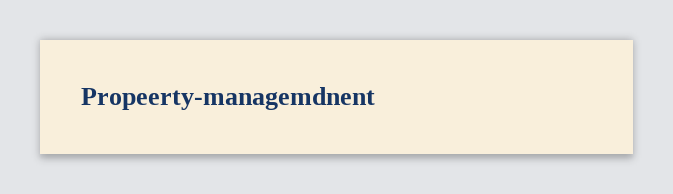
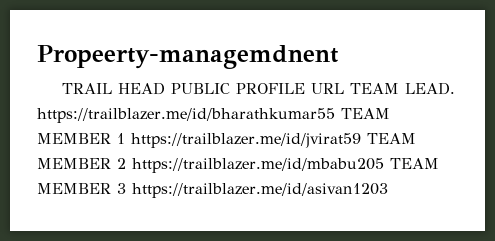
(375, 98) none -> [62,82,456,95] [37,108,390,123] [37,133,416,148] [37,158,439,173] [37,183,388,198] // TRAIL HEAD PUBLIC PROFILE URL TEAM LEAD. https://trailblazer.me/id/bharathkumar55 TEAM MEMBER 1 https://trailblazer.me/id/jvirat59 TEAM MEMBER 2 https://trailblazer.me/id/mbabu205 TEAM MEMBER 3 https://trailblazer.me/id/asivan1203

